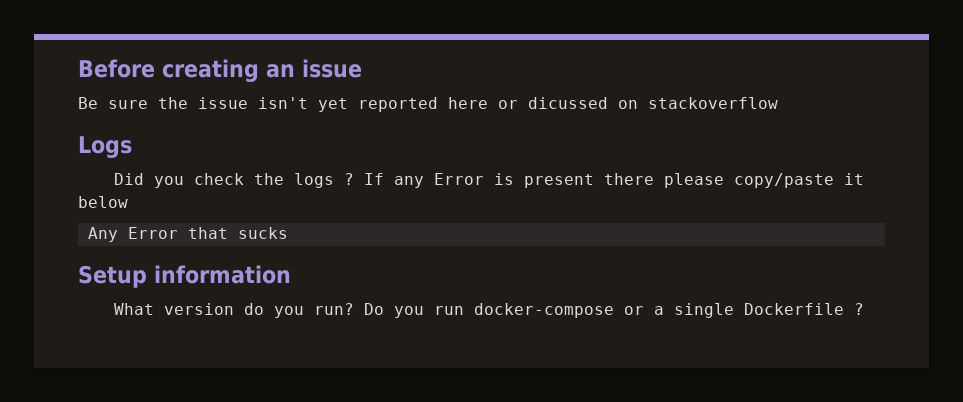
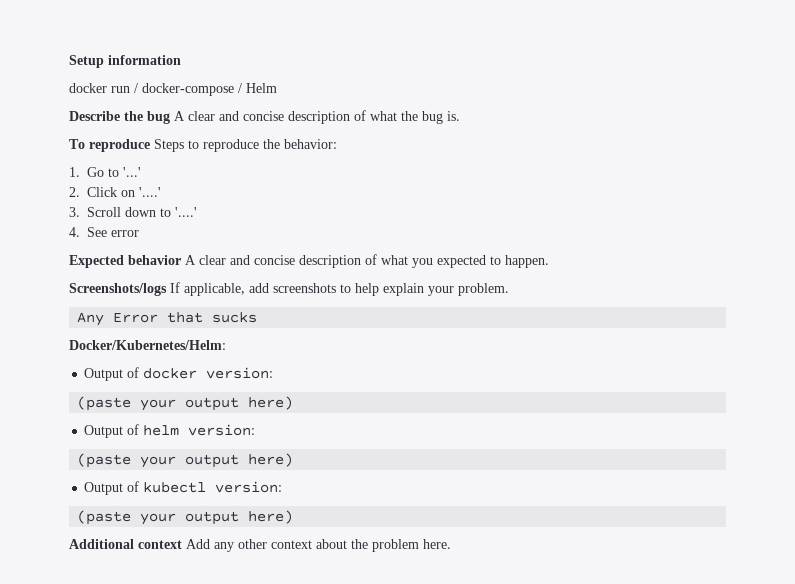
[78,59,362,82] [78,97,778,112] [78,136,132,158] [114,173,865,188] [78,196,128,208] [87,227,288,242] [78,265,291,288] [114,303,865,318] Before creating an issue // Be sure the issue isn't yet reported here or dicussed on stackoverflow // Logs // Did you check the logs ? If any Error is present there please copy/paste it below // Any Error that sucks // Setup information // What version do you run? Do you run docker-compose or a single Dockerfile ? -> [69,55,181,68] [69,83,277,96] [69,110,460,124] [69,139,337,152] [69,167,141,177] [69,187,161,197] [69,207,197,217] [69,227,139,237] [69,254,549,268] [69,282,509,296] [77,312,258,326] [69,340,226,350] [84,367,274,381] [77,396,294,411] [84,424,256,438] [77,453,294,468] [84,481,283,495] [77,510,294,525] [69,539,451,552] Setup information // docker run / docker-compose / Helm // Describe the bug A clear and concise description of what the bug is. // To reproduce Steps to reproduce the behavior: // 1. Go to '...' // 2. Click on '....' // 3. Scroll down to '....' // 4. See error // Expected behavior A clear and concise description of what you expected to happen. // Screenshots/logs If applicable, add screenshots to help explain your problem. // Any Error that sucks // Docker/Kubernetes/Helm: // Output of docker version: // (paste your output here) // Output of helm version: // (paste your output here) // Output of kubectl version: // (paste your output here) // Additional context Add any other context about the problem here.

